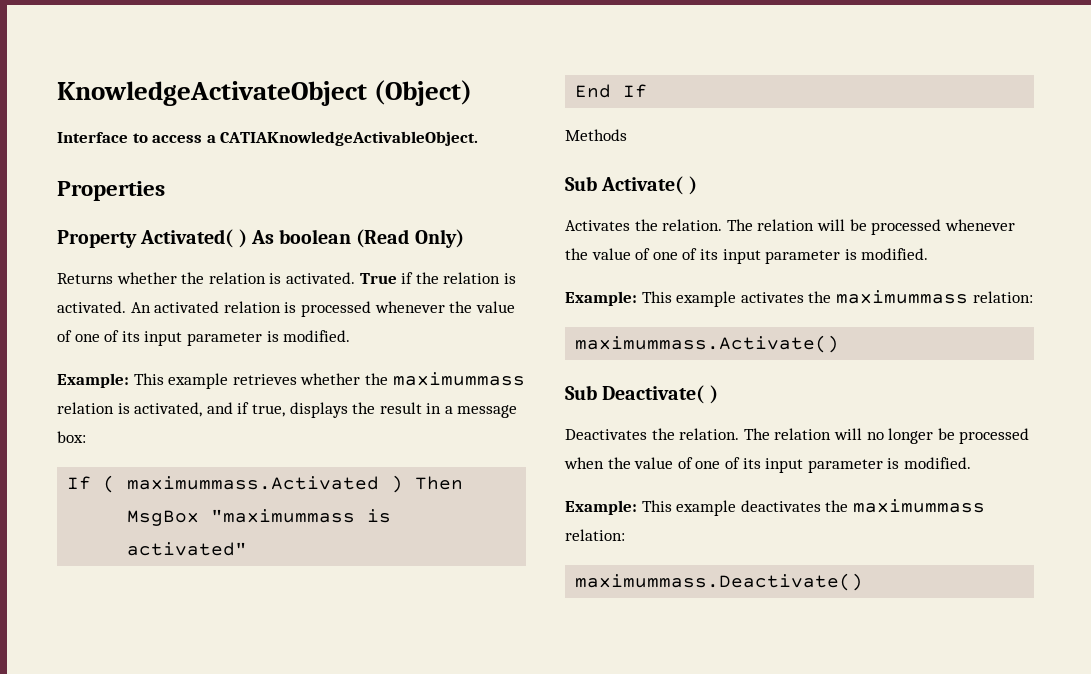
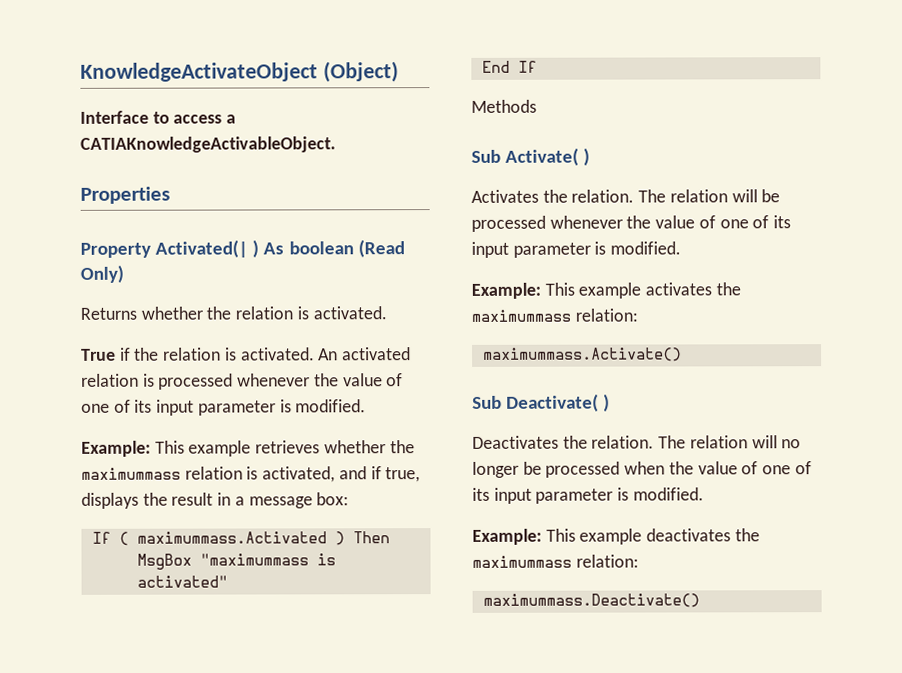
[140,229,234,248] Activated( -> [155,239,249,258] Activated(|
(355, 278) none -> (387, 313) //

